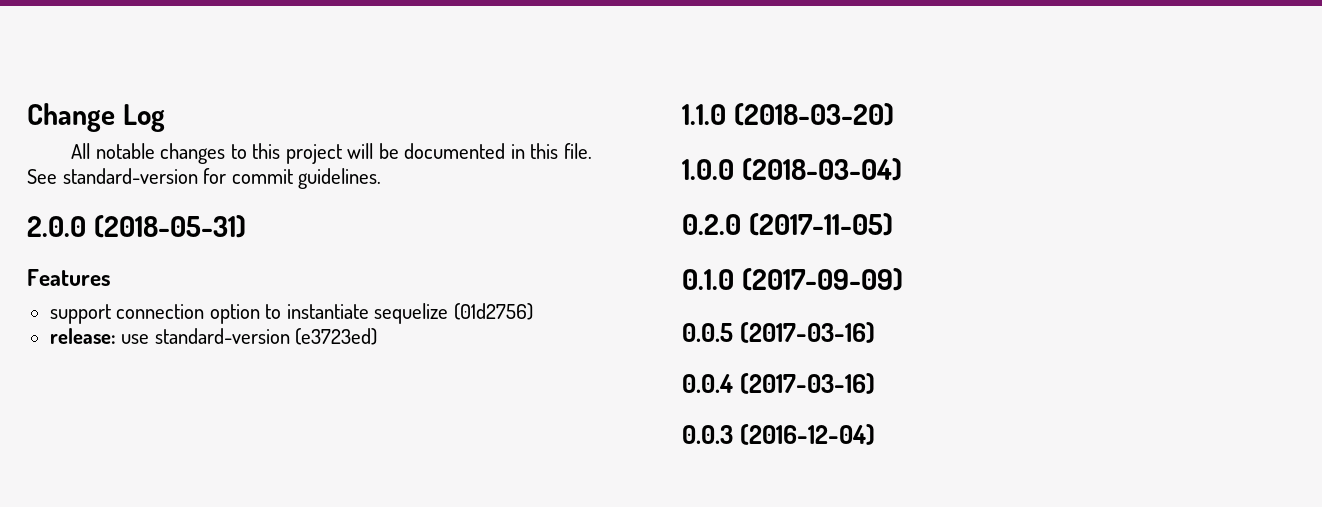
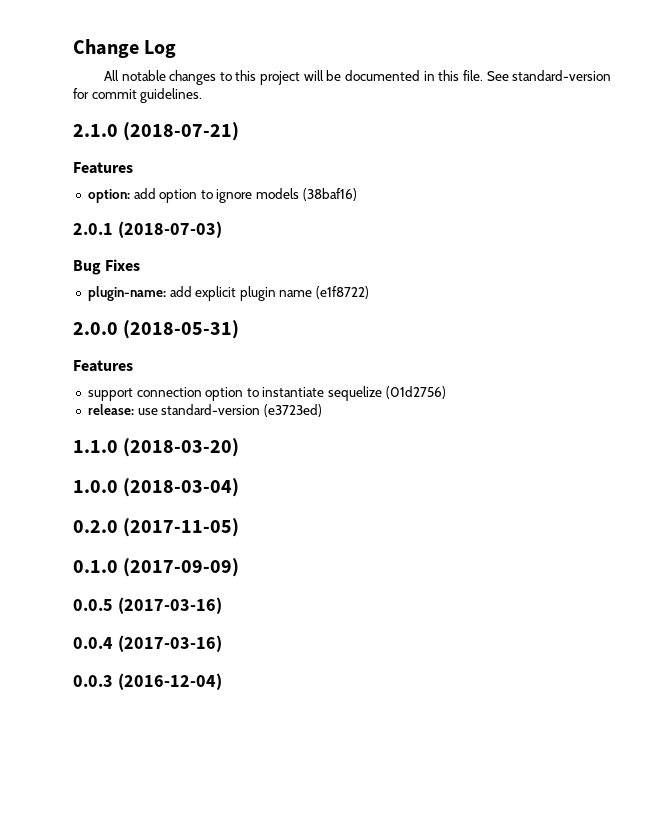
(382, 178) none -> [73,122,240,141] [73,162,133,174] [87,188,357,203] [73,221,222,238] [73,259,141,275] [87,286,370,301] // 2.1.0 (2018-07-21) // Features // option: add option to ignore models (38baf16) // 2.0.1 (2018-07-03) // Bug Fixes // plugin-name: add explicit plugin name (e1f8722)

